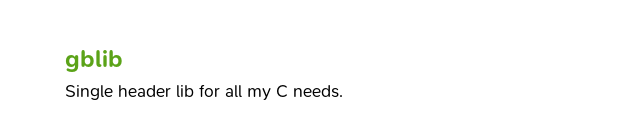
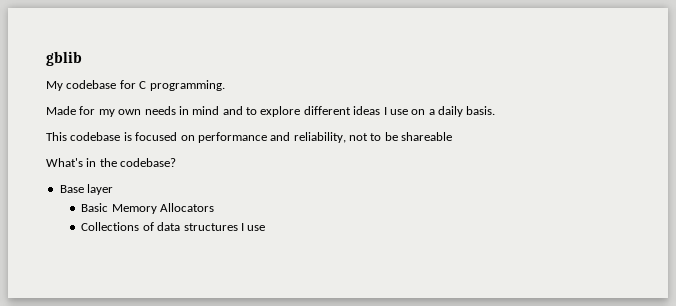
[65,84,343,101] Single header lib for all my C needs. -> [46,80,225,91] [46,106,496,117] [46,132,453,143] [46,158,177,167] [59,184,114,195] [81,203,215,214] [81,222,266,231] My codebase for C programming. // Made for my own needs in mind and to explore different ideas I use on a daily basis. // This codebase is focused on performance and reliability, not to be shareable // What's in the codebase? // Base layer // Basic Memory Allocators // Collections of data structures I use

